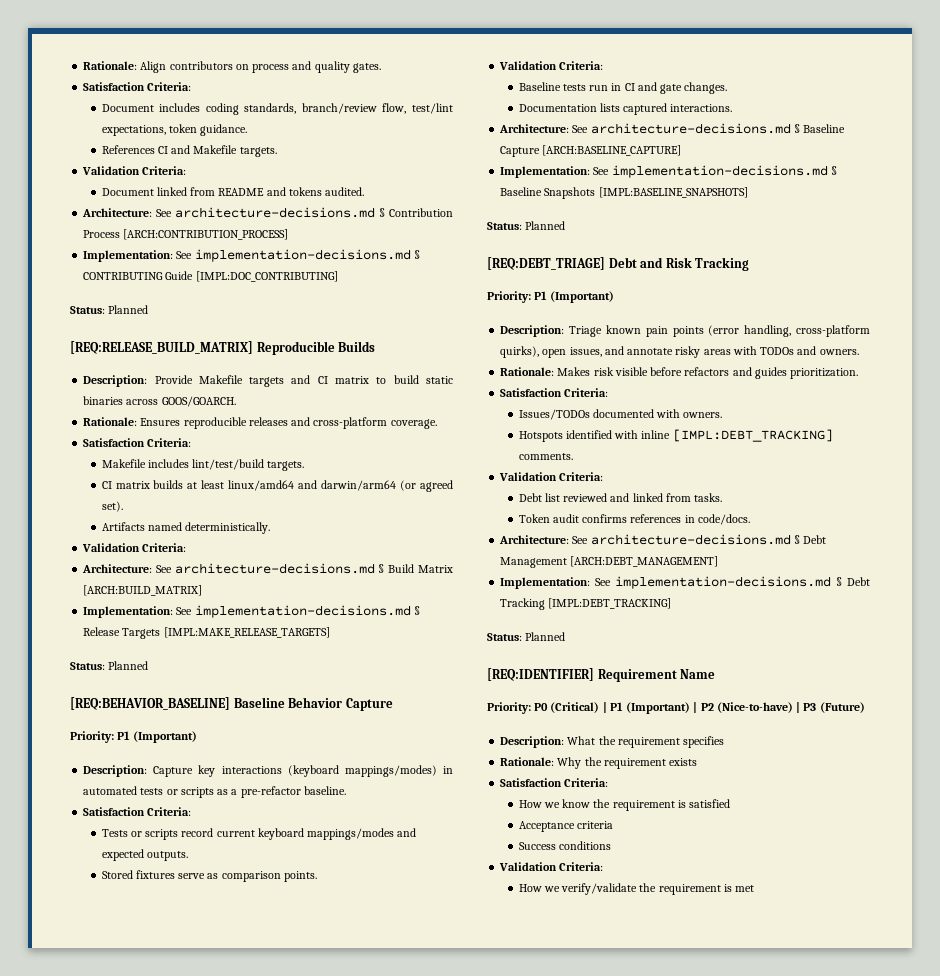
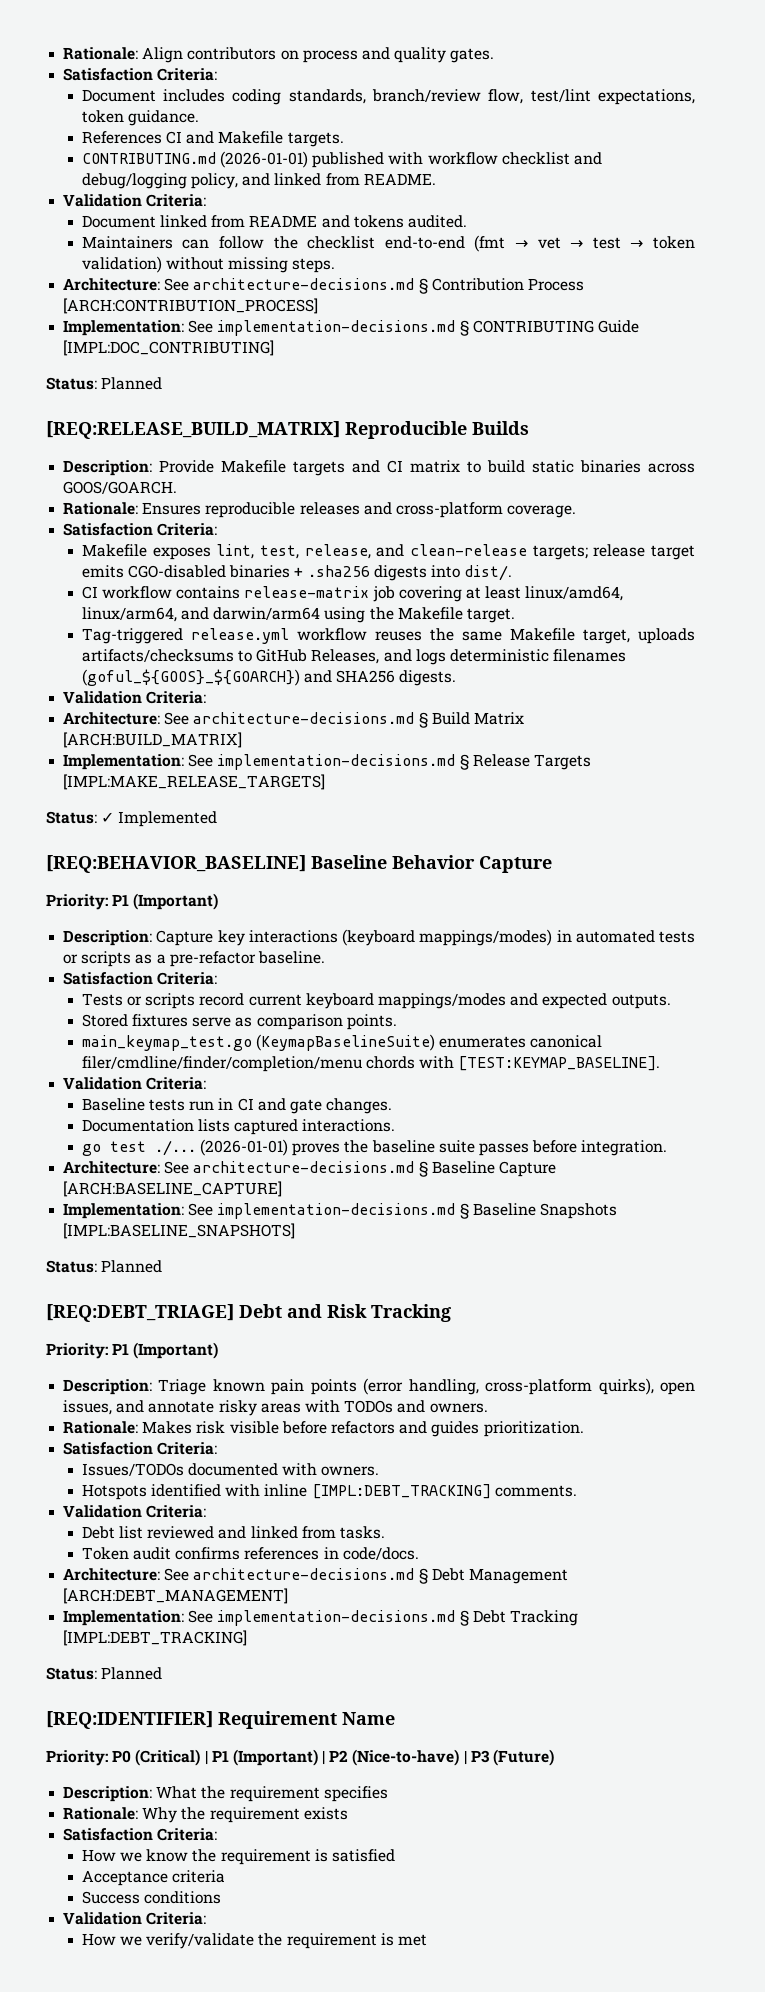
(277, 152) none -> [81,151,602,168] [81,173,436,189] // CONTRIBUTING.md (2026-01-01) published with workflow checklist and debug/logging policy, and linked from README.
(365, 191) none -> [81,235,696,252] [81,256,336,273] // Maintainers can follow the checklist end-to-end (fmt → vet → test → token validation) without missing steps.
[147,459,305,471] [101,480,453,492] [101,501,123,512] [101,522,271,534] includes lint/test/build targets. // CI matrix builds at least linux/amd64 and darwin/arm64 (or agreed set). // Artifacts named deterministically. -> [152,544,696,560] [81,565,513,581] [81,586,624,602] [81,607,515,623] [81,628,695,644] [81,649,627,665] [81,669,457,686] exposes lint, test, release, and clean-release targets; release target emits CGO-disabled binaries + .sha256 digests into dist/. // CI workflow contains release-matrix job covering at least linux/amd64, linux/arm64, and darwin/arm64 using the Makefile target. // Tag-triggered release.yml workflow reuses the same Makefile target, uploads artifacts/checksums to GitHub Releases, and logs deterministic filenames (goful_${GOOS}_${GOARCH}) and SHA256 digests.
[108,661,149,670] Planned -> [101,811,218,827] ✓ Implemented
(317, 876) none -> [81,1034,603,1051] [81,1056,661,1072] // main_keymap_test.go (KeymapBaselineSuite) enumerates canonical filer/cmdline/finder/completion/menu chords with [TEST:KEYMAP_BASELINE].
(733, 108) none -> [81,1139,668,1156] // go test ./... (2026-01-01) proves the baseline suite passes before integration.

